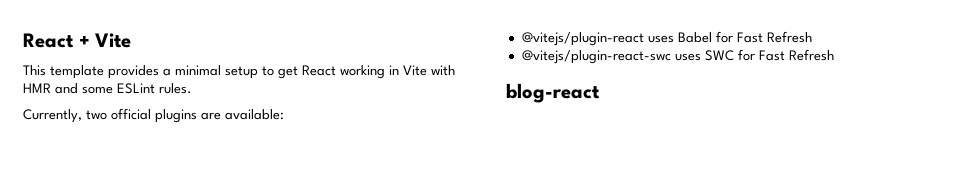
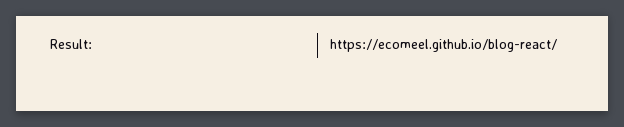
[23,33,132,48] [23,65,455,79] [23,83,192,94] [23,108,284,123] [521,31,812,46] [521,49,834,64] [506,83,600,103] React + Vite // This template provides a minimal setup to get React working in Vite with HMR and some ESLint rules. // Currently, two official plugins are available: // @vitejs/plugin-react uses Babel for Fast Refresh // @vitejs/plugin-react-swc uses SWC for Fast Refresh // blog-react -> [50,39,557,52] Result: https://ecomeel.github.io/blog-react/

